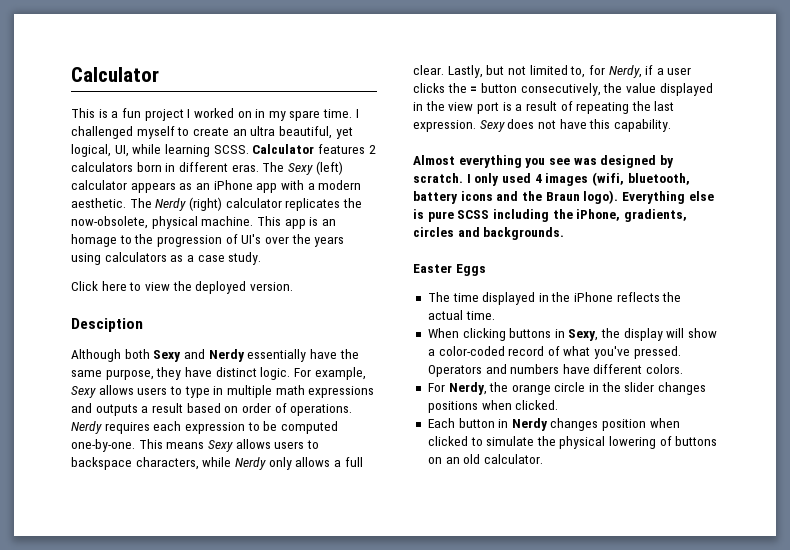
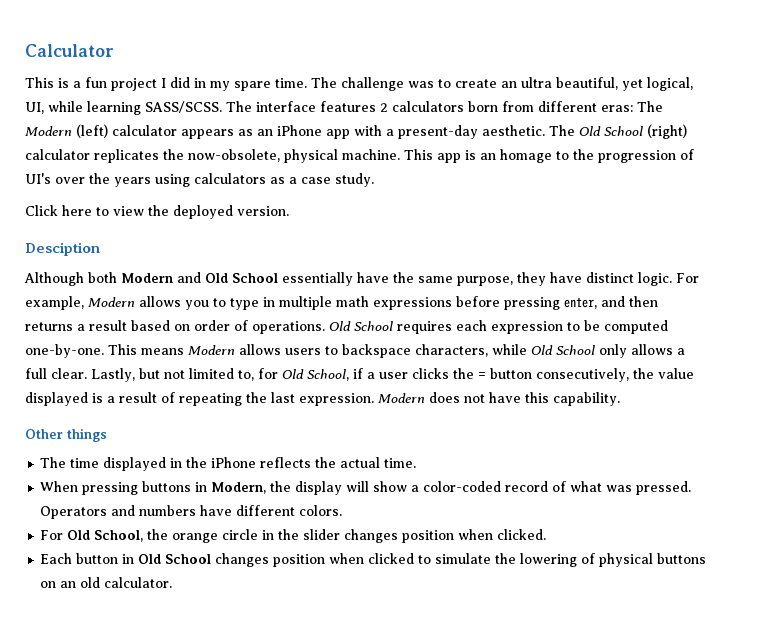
[193,108,252,118] worked on -> [170,77,190,88] did
[355,109,359,118] [71,126,175,139] I challenged myself -> [311,77,434,91] The challenge was
[213,144,315,154] SCSS. Calculator -> [145,101,316,113] SASS/SCSS. The interface
[165,162,313,175] in different eras. The Sexy -> [502,101,663,112] [25,126,72,136] from different eras: The Modern
[318,180,362,190] modern -> [398,125,478,139] present-day
[155,198,187,211] Nerdy -> [579,126,643,136] Old School
[153,349,245,362] Sexy and Nerdy -> [121,272,278,283] Modern and Old School
[71,385,168,398] Sexy allows users -> [88,296,209,310] Modern allows you
[71,403,138,416] and outputs -> [456,296,658,310] [25,322,73,331] before pressing enter, and then returns
[71,421,102,434] Nerdy -> [329,321,393,331] Old School
[207,440,233,452] Sexy -> [188,345,235,355] Modern
[234,457,266,470] Nerdy -> [531,345,595,355] Old School
[608,65,642,78] Nerdy, -> [282,369,349,381] Old School,
[413,101,499,114] in the view port -> (88, 399) none
[479,120,505,132] Sexy -> [378,393,425,403] Modern
[413,155,674,168] [413,172,690,186] [413,190,714,204] [413,209,687,222] [413,227,565,240] [413,264,486,276] Almost everything you see was designed by scratch. I only used 4 images (wifi, bluetooth, battery icons and the Braun logo). Everything else is pure SCSS including the iPhone, gradients, circles and backgrounds. // Easter Eggs -> [25,428,107,442] Other things
[462,328,506,341] clicking -> [82,482,139,495] pressing
[568,329,599,341] Sexy, -> [211,482,267,494] Modern,
[594,346,631,359] you've -> [606,485,633,492] was
[448,382,487,395] Nerdy, -> [67,530,144,542] Old School,
[427,401,478,413] positions -> [402,530,455,543] position
[511,418,548,431] Nerdy -> [138,554,212,564] Old School
[559,436,606,449] physical -> (517, 558) none
(672, 441) none -> [599,553,654,567] physical

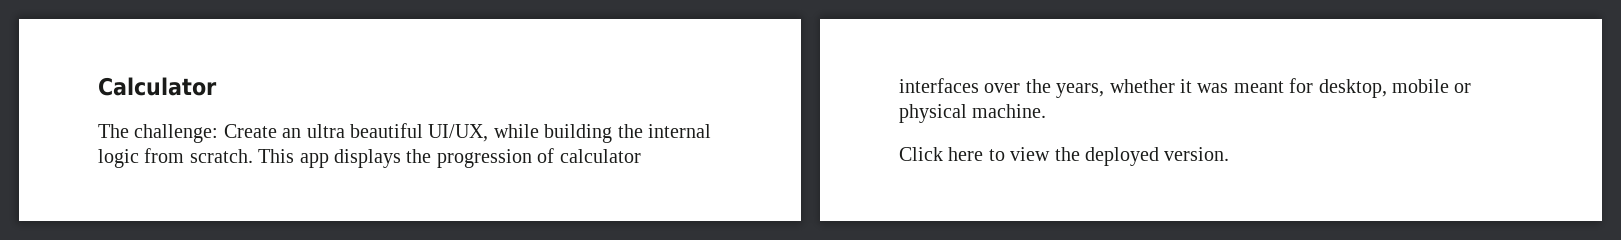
[25,77,693,91] [25,101,663,115] [25,124,687,139] [25,149,694,163] [25,173,374,187] This is a fun project I did in my spare time. The challenge was to create an ultra beautiful, yet logical, UI, while learning SASS/SCSS. The interface features 2 calculators born from different eras: The Modern (left) calculator appears as an iPhone app with a present-day aesthetic. The Old School (right) calculator replicates the now-obsolete, physical machine. This app is an homage to the progression of UI's over the years using calculators as a case study. -> [98,123,711,143] [98,148,641,168] [899,78,1472,98] [899,104,1047,123] The challenge: Create an ultra beautiful UI/UX, while building the internal logic from scratch. This app displays the progression of calculator interfaces over the years, whether it was meant for desktop, mobile or physical machine.
[25,242,100,256] [24,272,699,286] [25,296,658,310] [25,320,668,334] [25,344,685,358] [25,368,694,382] [25,392,620,406] [25,428,107,442] [40,457,417,471] [40,481,692,495] [40,505,343,519] [40,529,547,543] [40,553,707,567] [40,577,173,588] // Desciption // Although both Modern and Old School essentially have the same purpose, they have distinct logic. For example, Modern allows you to type in multiple math expressions before pressing enter, and then returns a result based on order of operations. Old School requires each expression to be computed one-by-one. This means Modern allows users to backspace characters, while Old School only allows a full clear. Lastly, but not limited to, for Old School, if a user clicks the = button consecutively, the value displayed is a result of repeating the last expression. Modern does not have this capability. // Other things // The time displayed in the iPhone reflects the actual time. // When pressing buttons in Modern, the display will show a color-coded record of what was pressed. Operators and numbers have different colors. // For Old School, the orange circle in the slider changes position when clicked. // Each button in Old School changes position when clicked to simulate the lowering of physical buttons on an old calculator. -> (1230, 154) none

